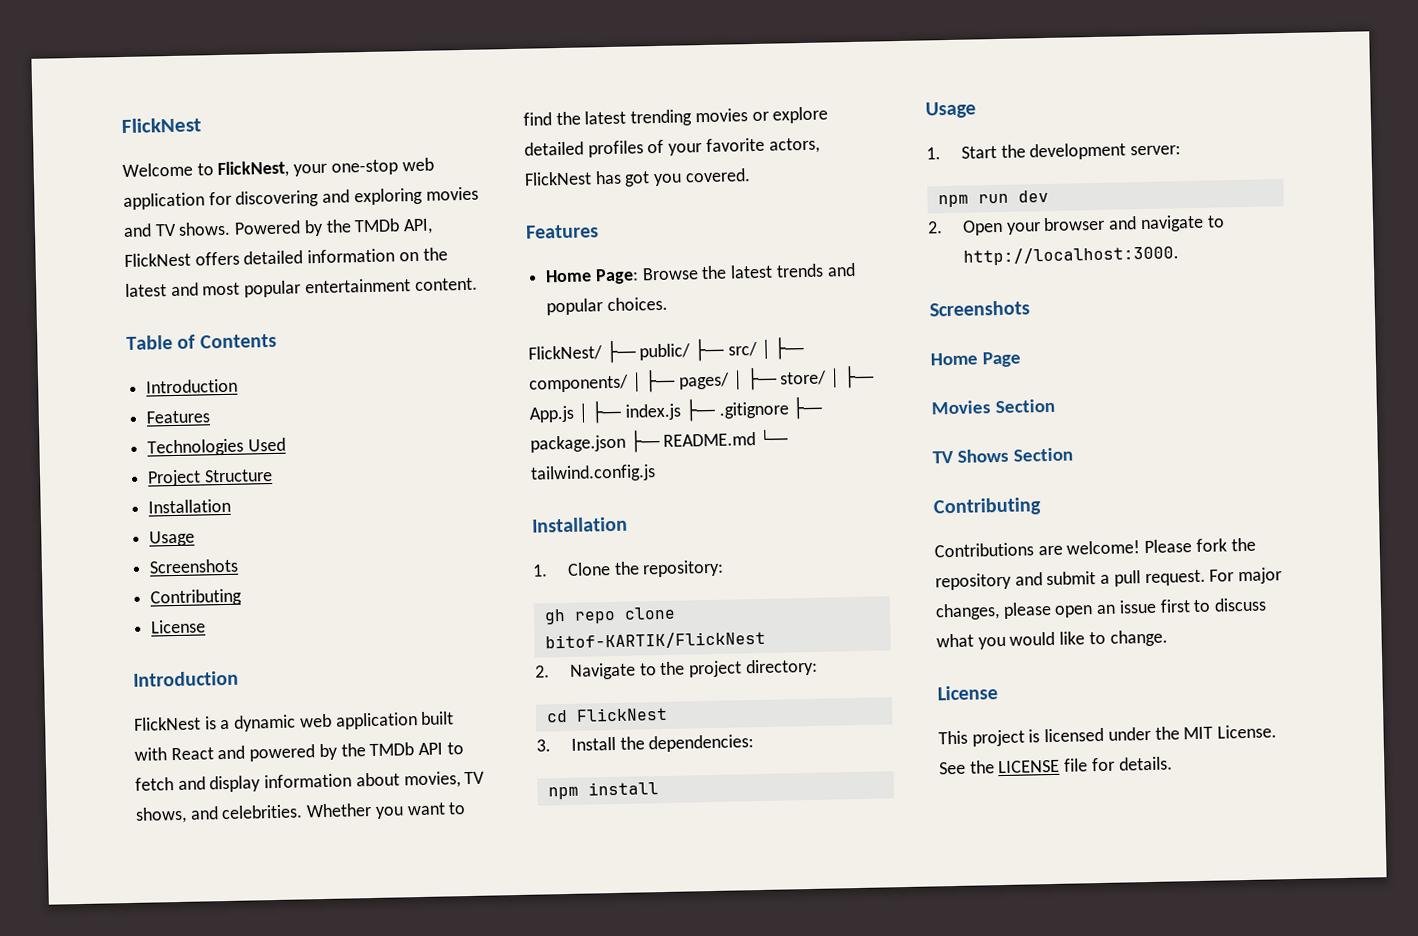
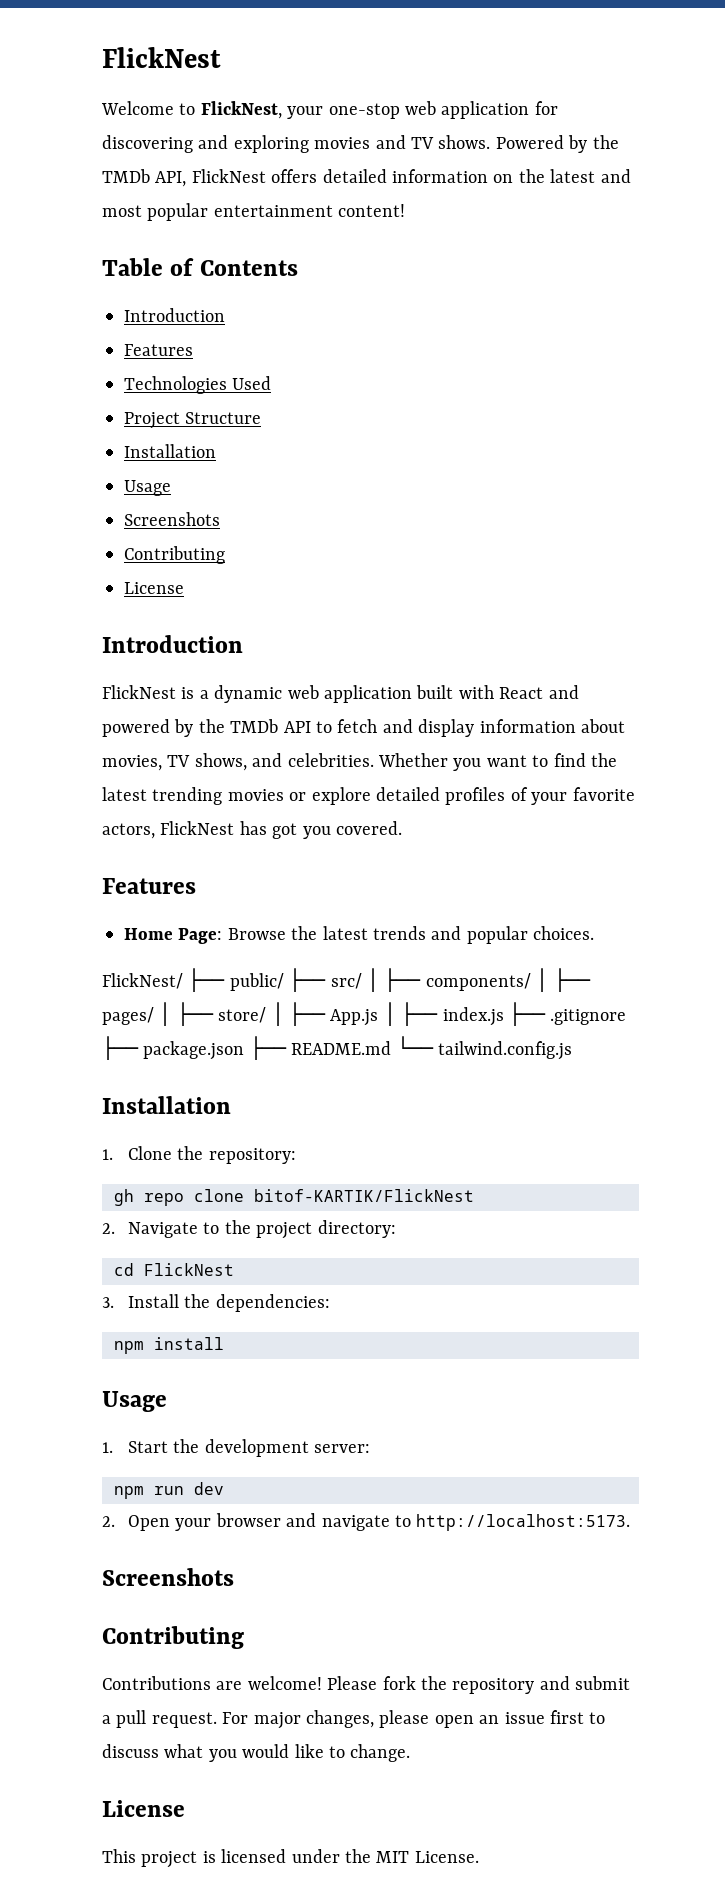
[414,277,478,292] content. -> [338,204,406,217] content!
[962,245,1179,266] [929,300,1030,317] [930,351,1021,368] [931,398,1055,415] [932,447,1073,464] http://localhost:3000. // Screenshots // Home Page // Movies Section // TV Shows Section -> [416,1514,631,1531] [102,1568,234,1586] http://localhost:5173. // Screenshots
[939,756,1173,775] See the LICENSE file for details. -> (479, 1857) none

